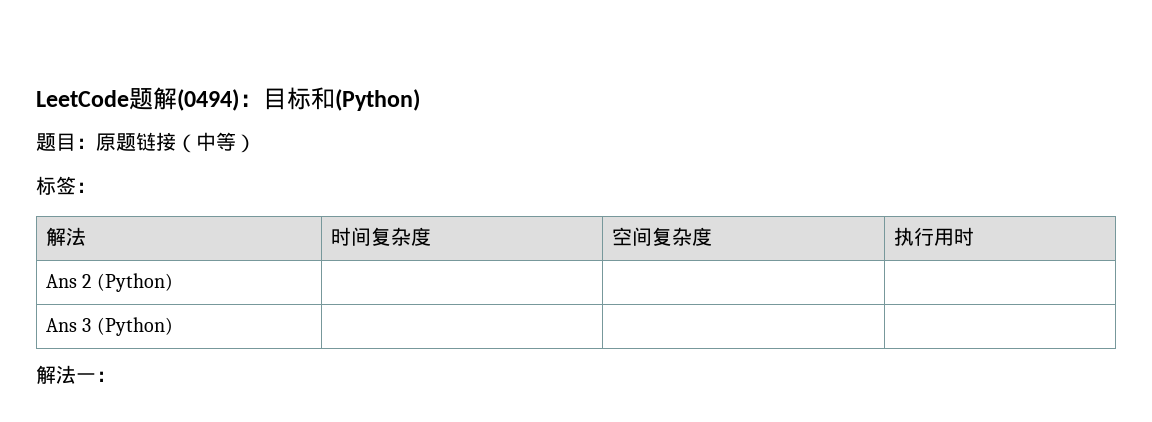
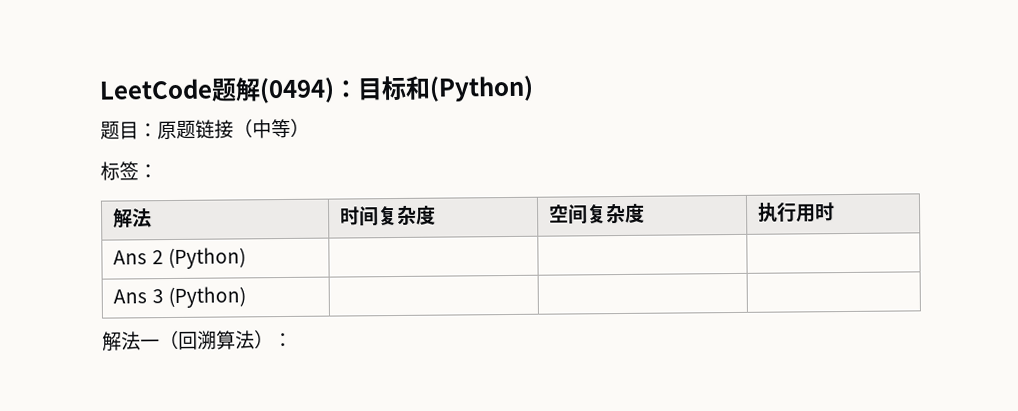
(96, 377) none -> [159,330,274,351] （回溯算法）

